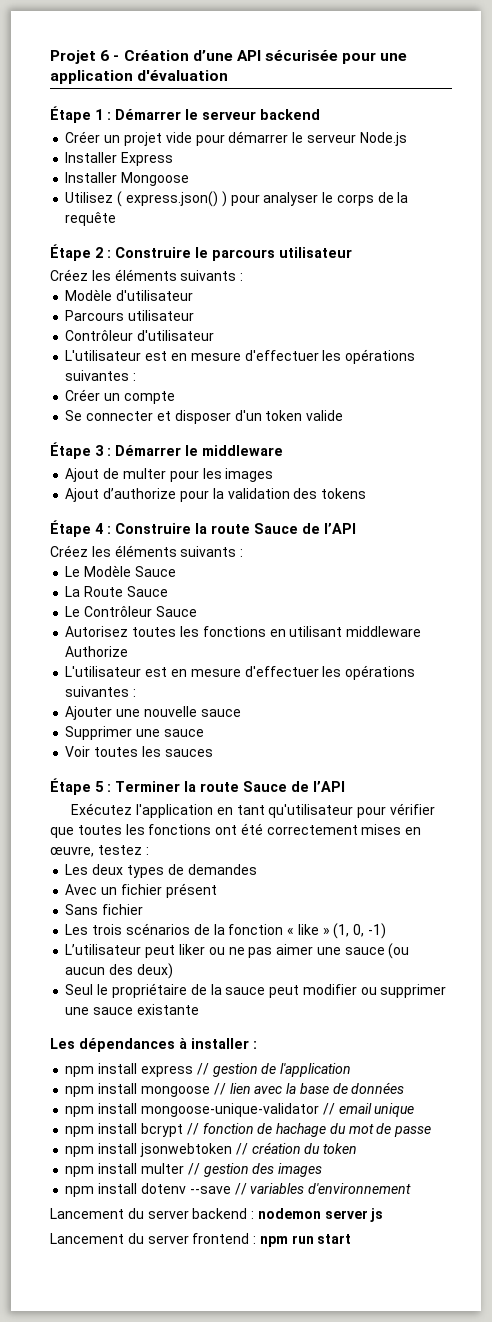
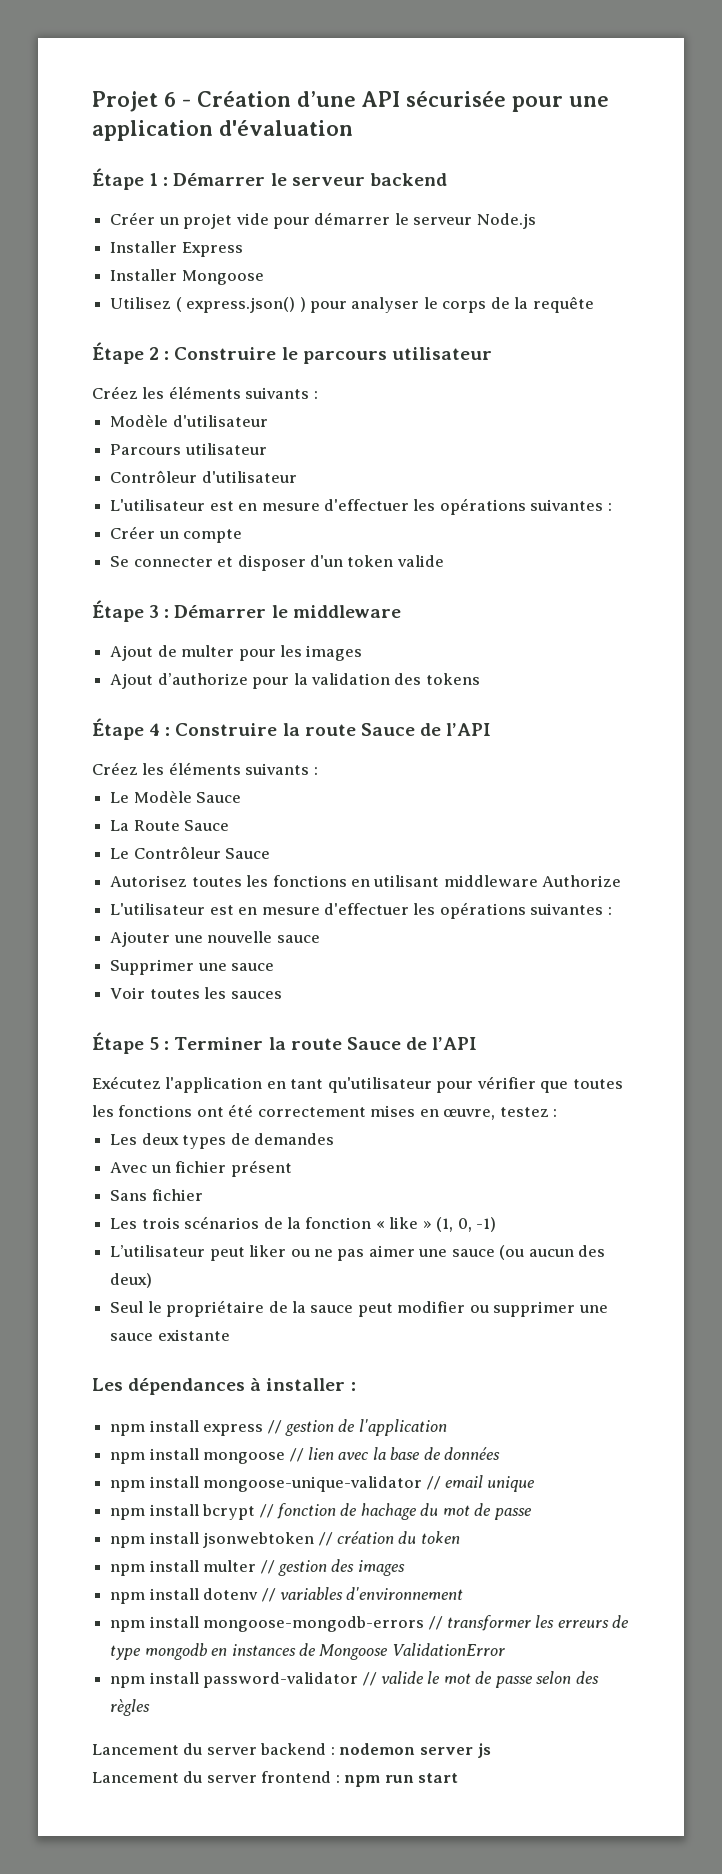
[189,1186,231,1194] --save -> (259, 1594) none
(412, 1188) none -> [110,1615,630,1632] [110,1643,505,1660] [110,1671,599,1688] [110,1699,151,1716] // npm install mongoose-mongodb-errors // transformer les erreurs de type mongodb en instances de Mongoose ValidationError // npm install password-validator // valide le mot de passe selon des règles

